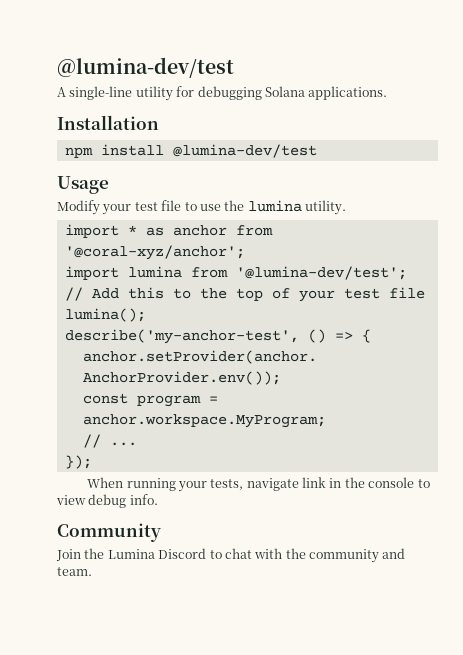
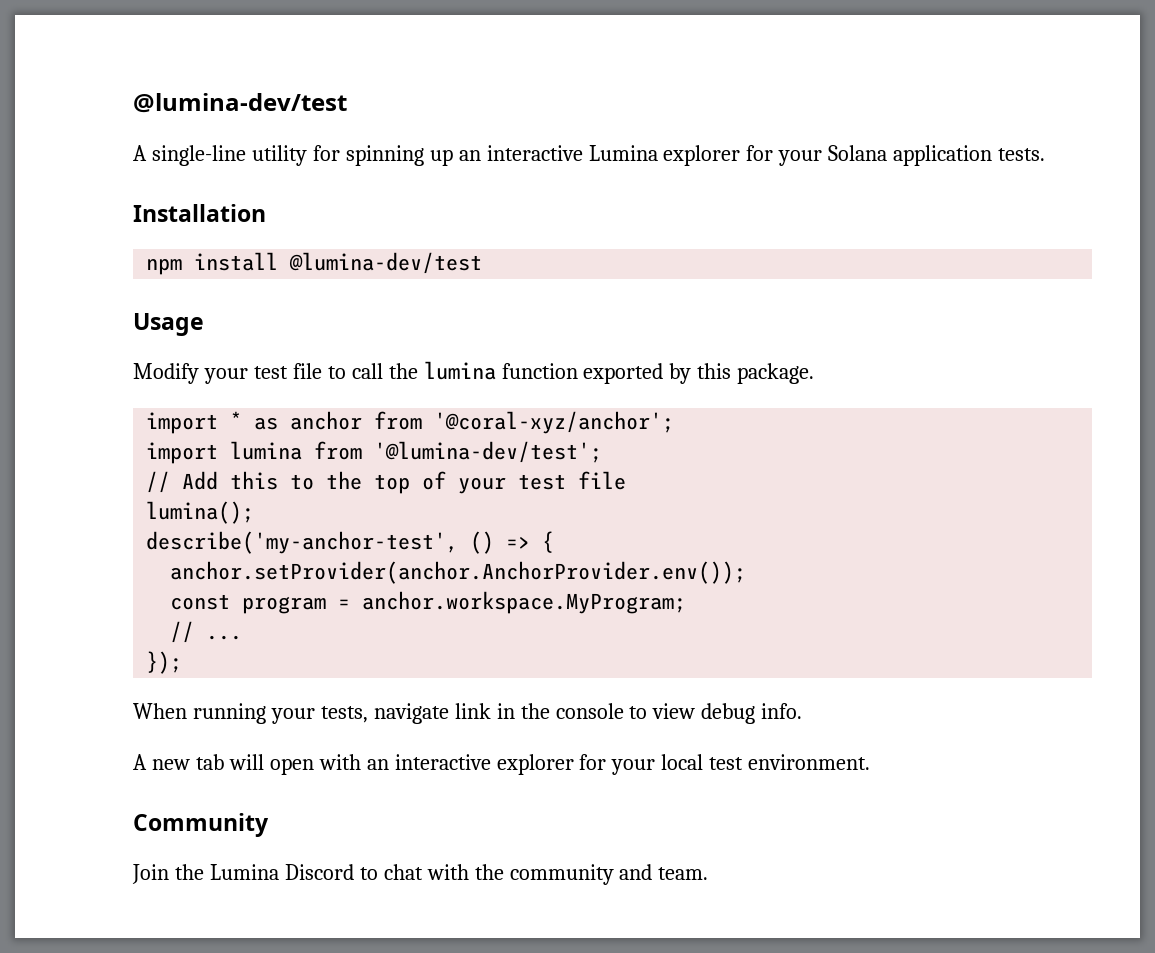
[197,86,388,100] debugging Solana applications. -> [345,145,1046,166] spinning up an interactive Lumina explorer for your Solana application tests.
[199,204,221,211] use -> [351,363,383,379] call
[305,200,346,215] utility. -> [501,363,815,384] function exported by this package.
(158, 499) none -> [133,754,871,775] // A new tab will open with an interactive explorer for your local test environment.

